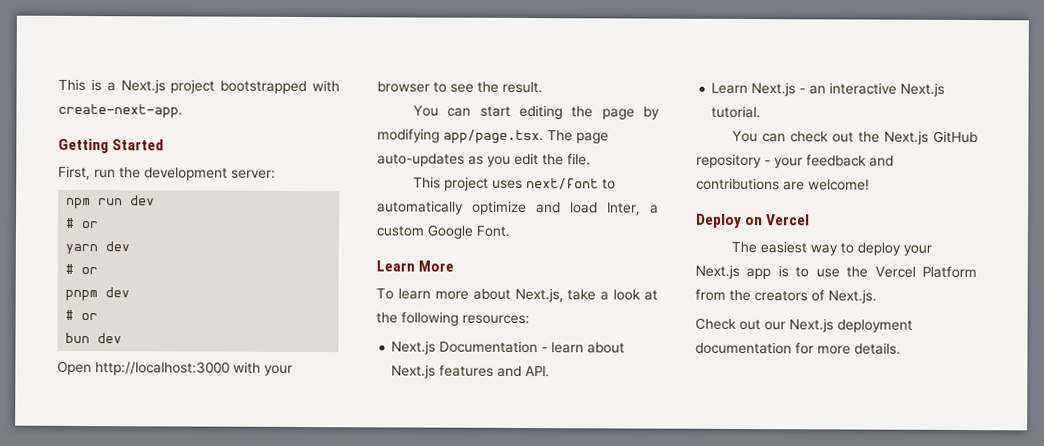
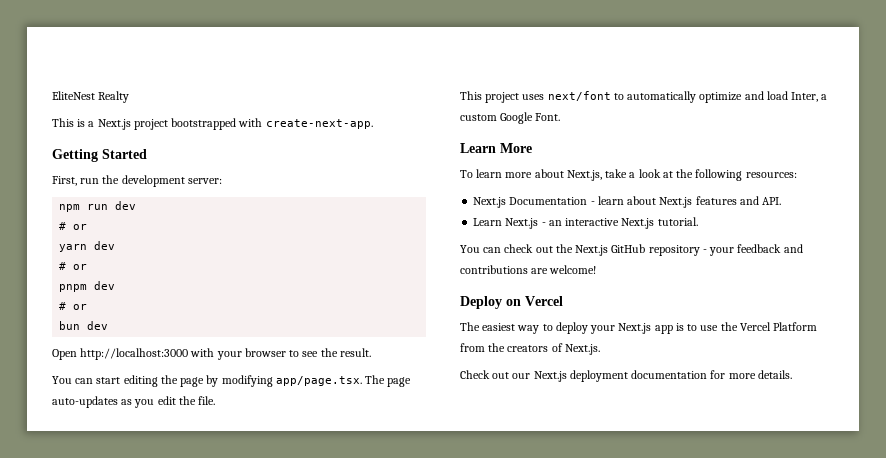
(58, 85) none -> [52,91,130,103] EliteNest Realty //

